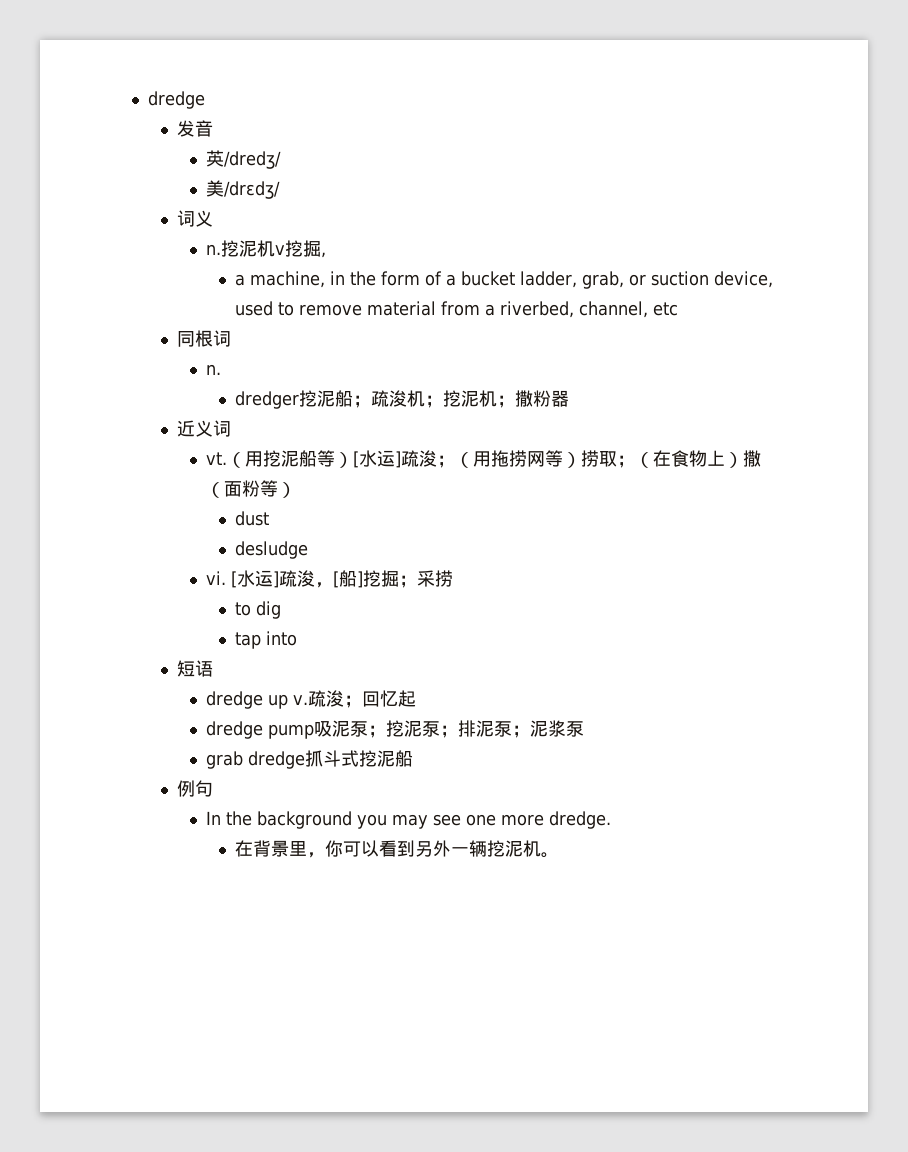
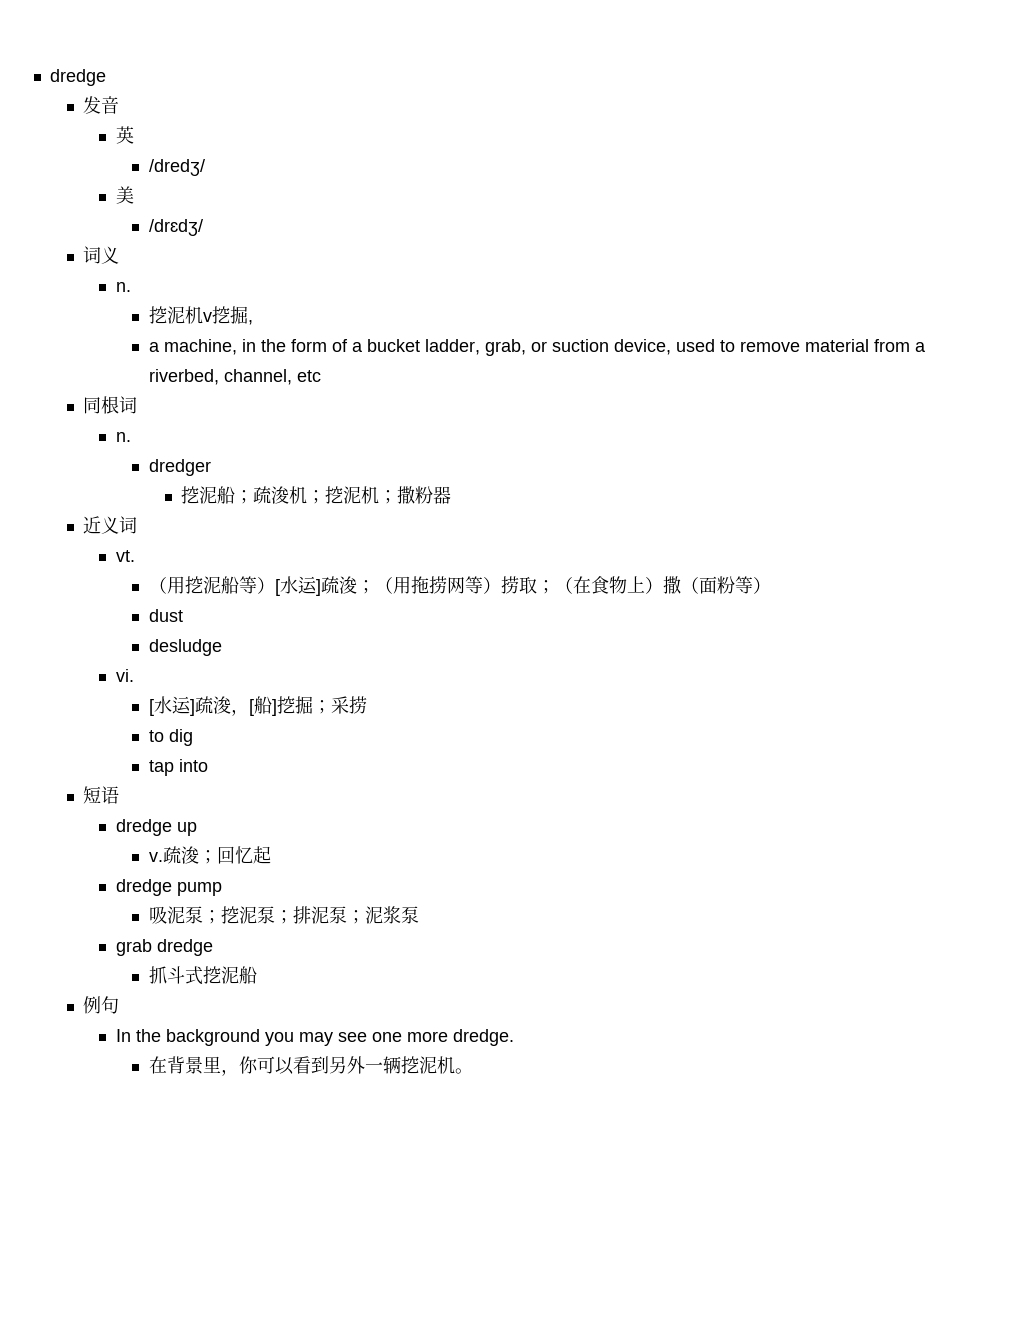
(224, 158) none -> (134, 135) //
(224, 188) none -> (134, 195) //
(221, 249) none -> (131, 287) //
(300, 400) none -> (211, 467) //
(227, 458) none -> (135, 556) //
(226, 578) none -> (134, 675) //
(288, 701) none -> (197, 829) //
(314, 731) none -> (222, 889) //
(305, 760) none -> (213, 947) //

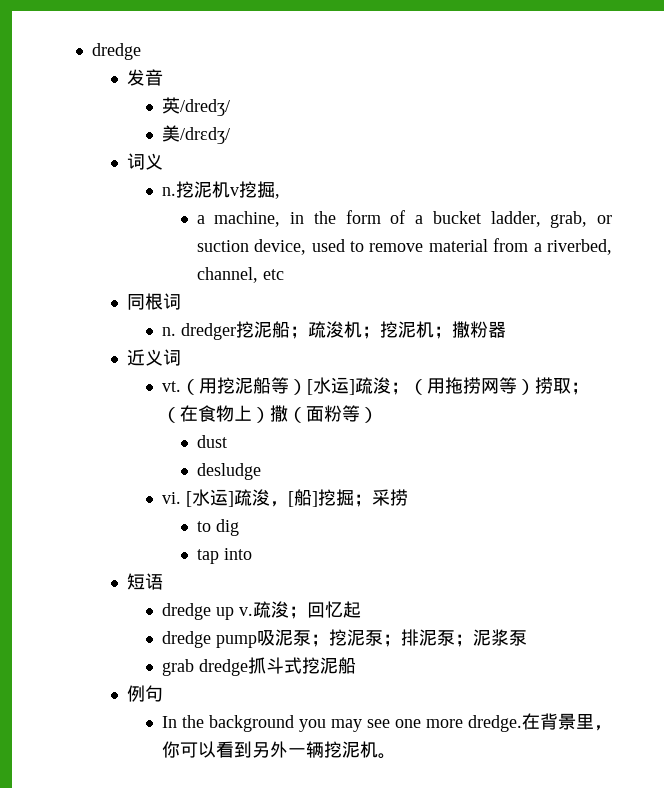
(134, 135) // -> (180, 105) none
(134, 195) // -> (180, 133) none
(131, 287) // -> (176, 191) none
(131, 437) // -> (176, 331) none
(211, 467) // -> (236, 331) none
(135, 556) // -> (181, 386) none
(134, 675) // -> (181, 498) none
(197, 829) // -> (234, 613) none
(222, 889) // -> (257, 641) none
(213, 947) // -> (248, 667) none
(514, 1037) // -> (523, 723) none

